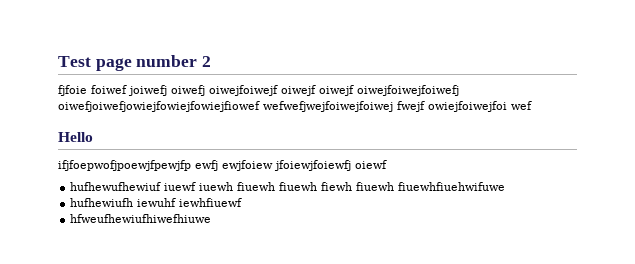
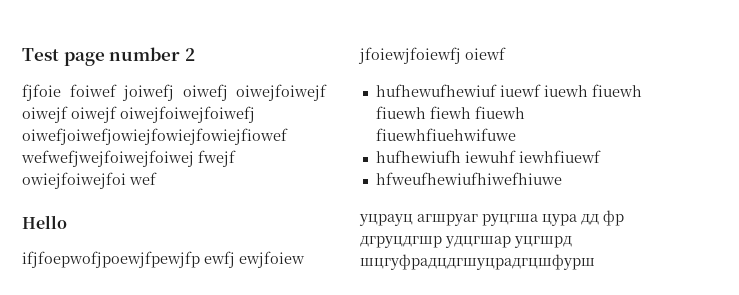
(212, 218) none -> [359,210,624,226] [360,236,572,248] [360,254,595,270] // уцрауц агшруаг руцгша цура дд фр дгруцдгшр удцгшар уцгшрд шцгуфрадцдгшуцрадгцшфурш

